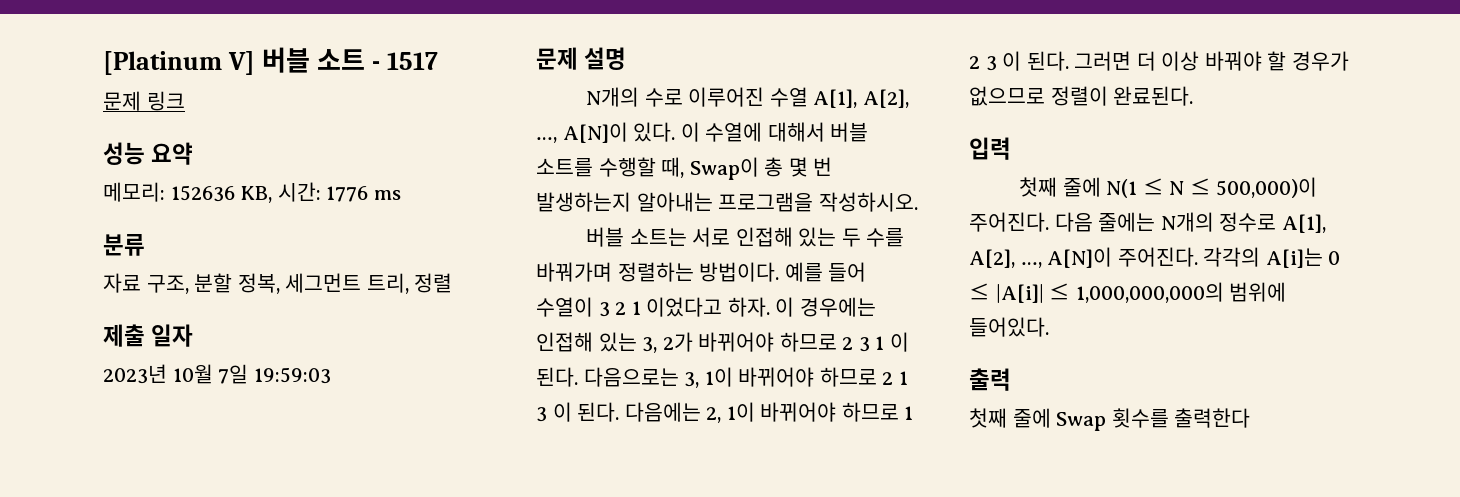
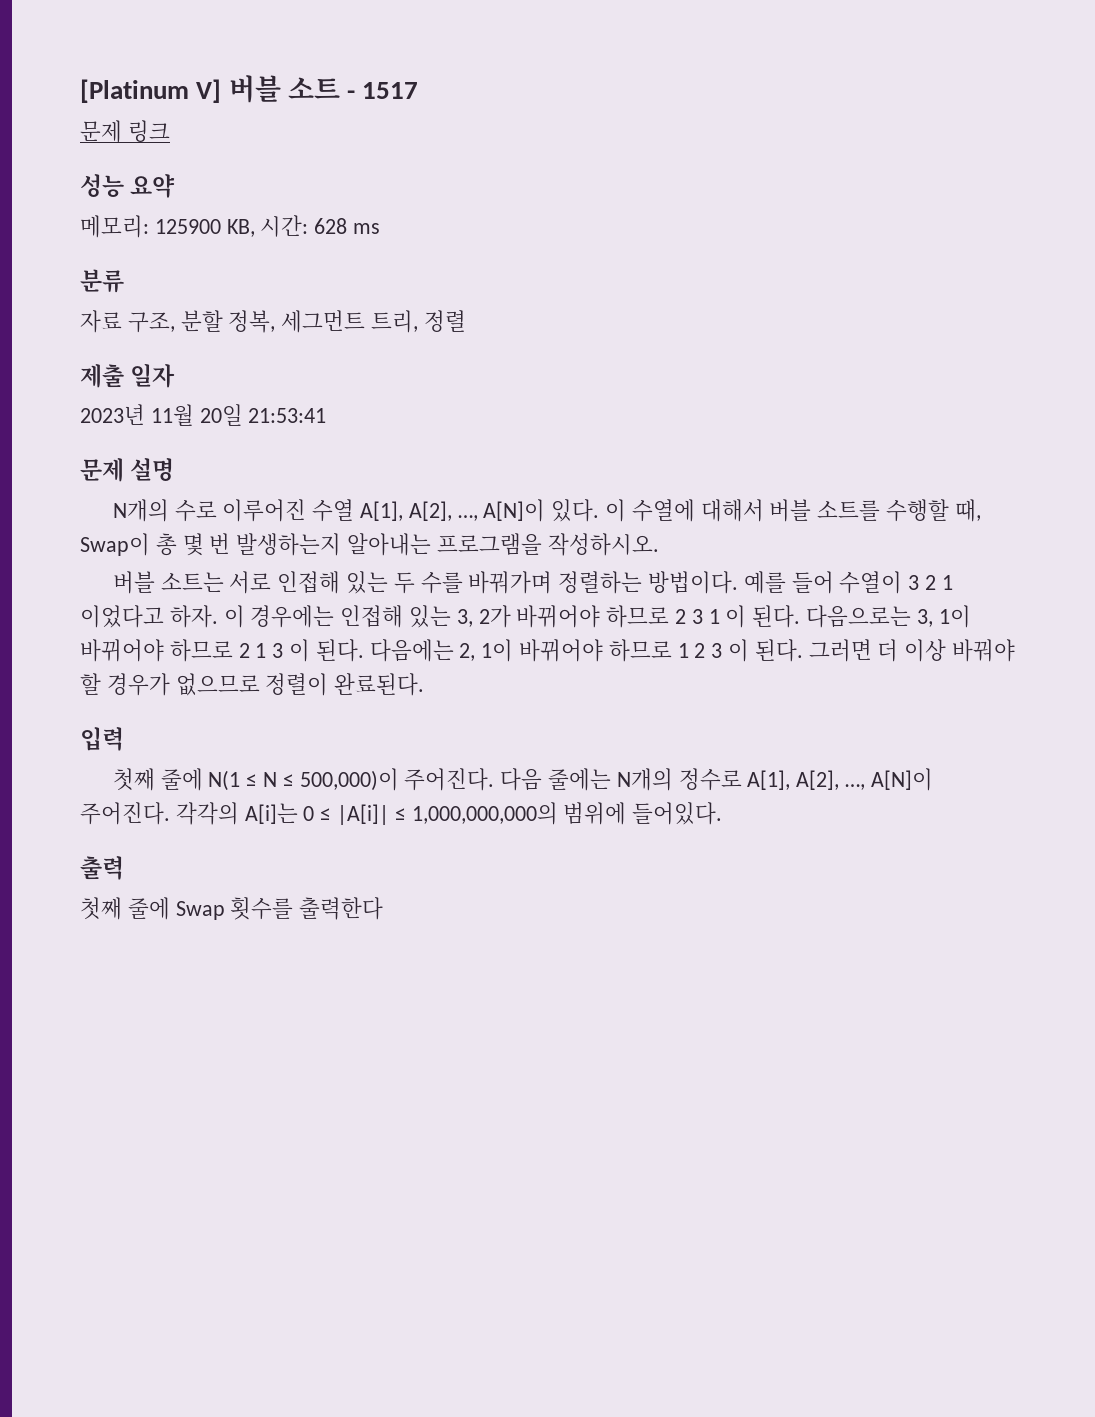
[170,185,235,202] 152636 -> [154,219,221,234] 125900
[326,186,369,202] 1776 -> [314,218,348,234] 628
[172,364,331,384] 10월 7일 19:59:03 -> [150,404,327,426] 11월 20일 21:53:41

